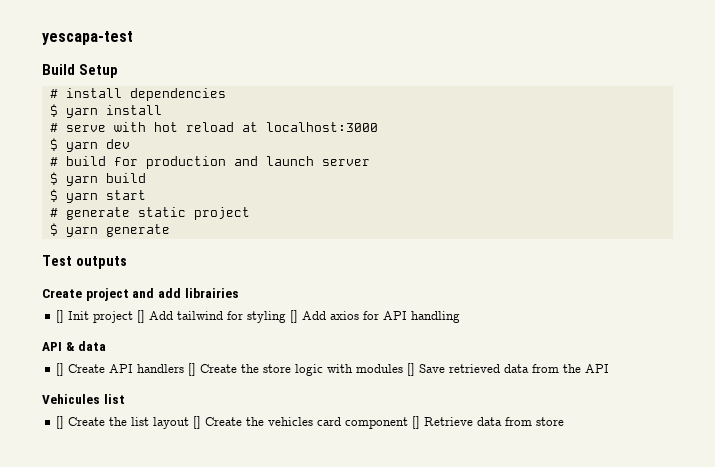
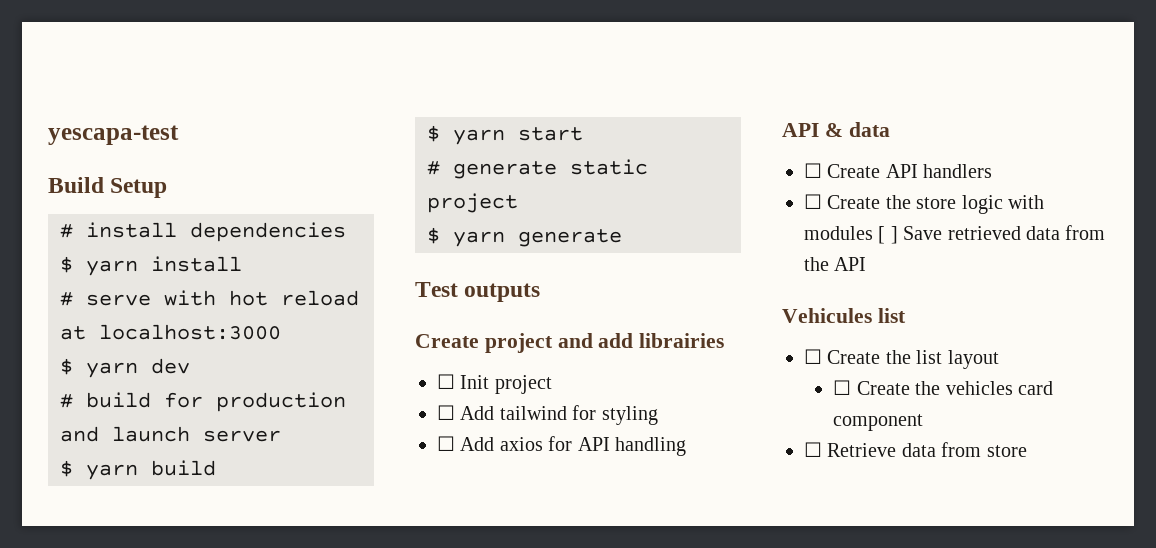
[56,310,65,323] [] -> [437,374,455,389] ☐
[137,310,146,323] [] -> [437,405,455,420] // ☐
[290,310,299,323] [] -> [437,436,455,451] // ☐
[56,363,65,376] [] -> [804,163,822,178] ☐
[188,363,197,376] [] -> [804,194,822,209] // ☐
[407,363,416,376] [] -> [878,226,898,244] [ ]
[56,416,65,429] [] -> [804,349,822,364] ☐
[193,416,202,429] [] -> [833,380,852,395] // ☐
[412,416,421,429] [] -> [804,442,822,457] // ☐

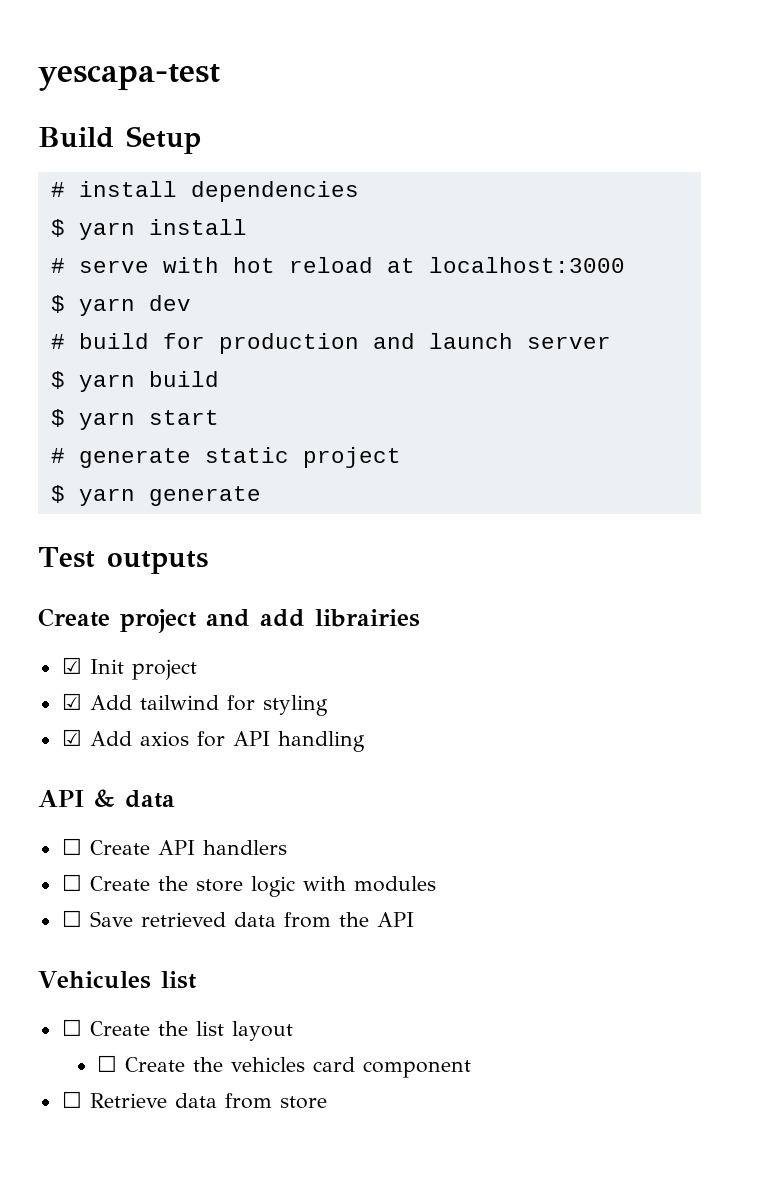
[437,374,455,389] ☐ -> [61,657,82,674] ☑
[437,405,455,420] ☐ -> [61,693,82,710] ☑
[437,436,455,451] ☐ -> [61,729,82,746] ☑
[878,226,898,244] [ ] -> [61,910,82,927] // ☐

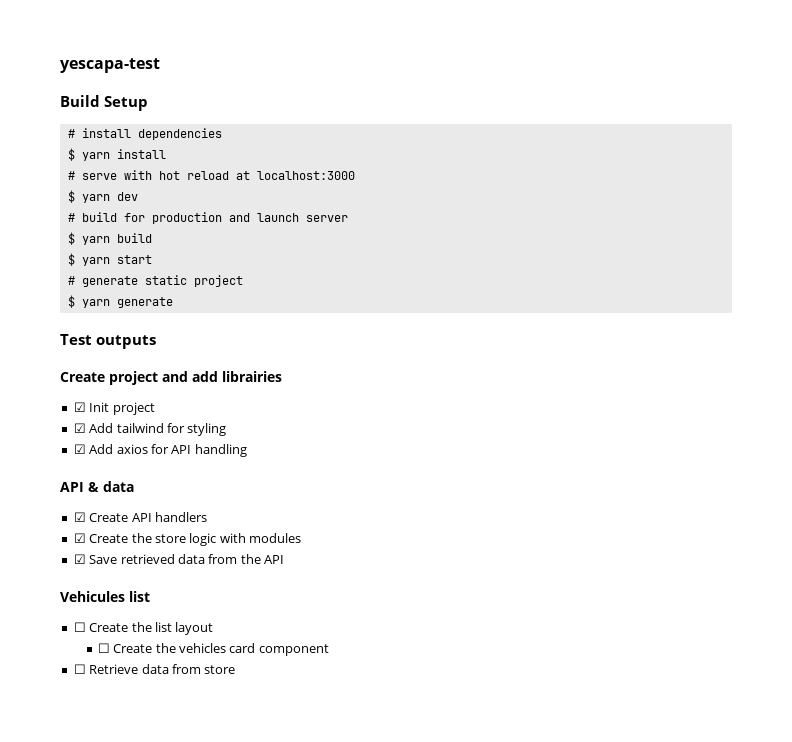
[61,838,82,855] ☐ -> [73,512,86,522] ☑
[61,874,82,891] ☐ -> [73,533,86,543] ☑
[61,910,82,927] ☐ -> [73,554,86,564] ☑

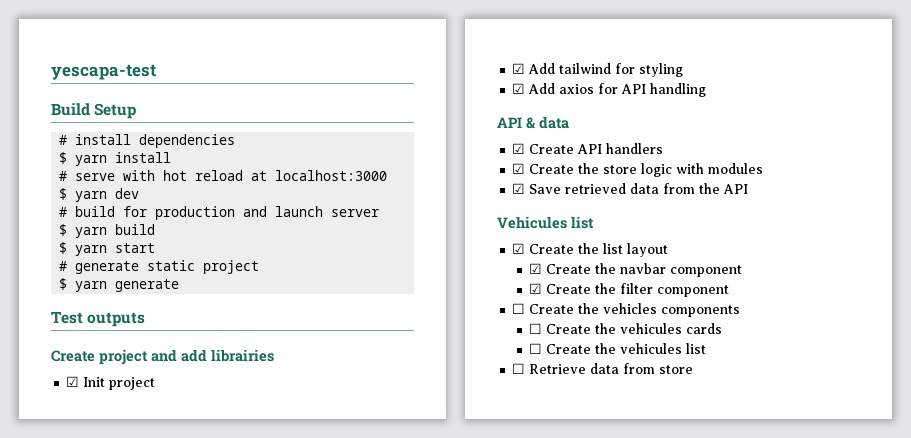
[73,622,86,632] ☐ -> [512,243,526,254] ☑
[97,643,329,656] ☐ Create the vehicles card component -> [529,263,743,277] [529,283,730,297] [512,303,741,317] [529,323,723,334] [529,343,707,354] ☑ Create the navbar component // ☑ Create the filter component // ☐ Create the vehicles components // ☐ Create the vehicules cards // ☐ Create the vehicules list

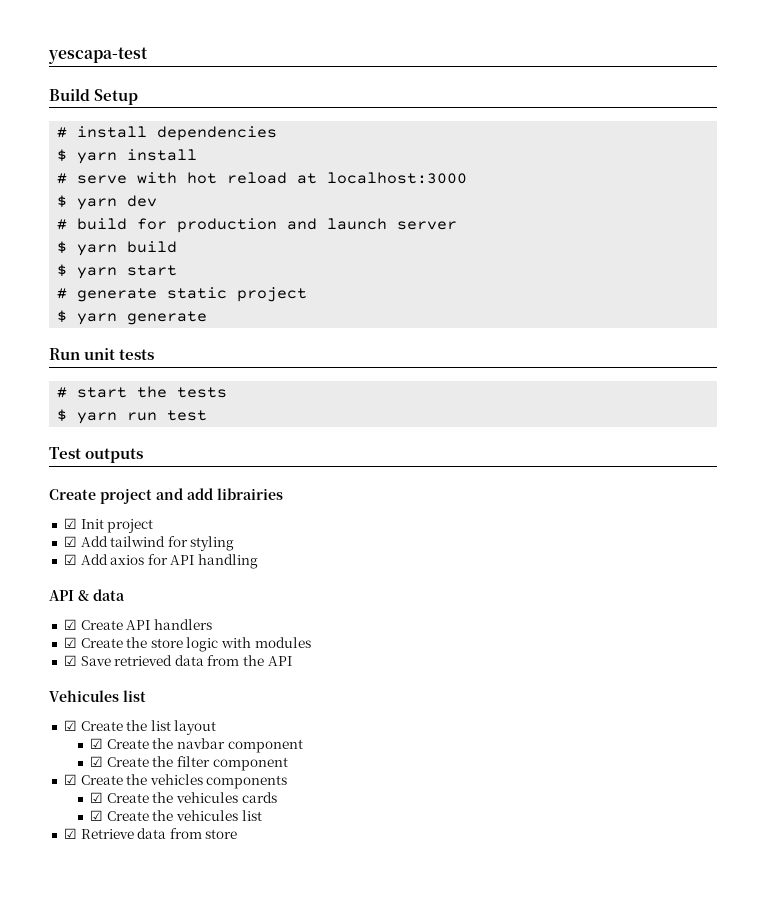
(180, 285) none -> [49,348,155,360] [57,386,228,398] [57,409,208,424] // Run unit tests // # start the tests // $ yarn run test
[512,303,526,314] ☐ -> [63,774,77,785] ☑
[529,323,543,334] ☐ -> [89,792,103,803] ☑
[529,343,543,354] ☐ -> [89,810,103,821] ☑
[512,363,526,374] ☐ -> [63,828,77,839] ☑

